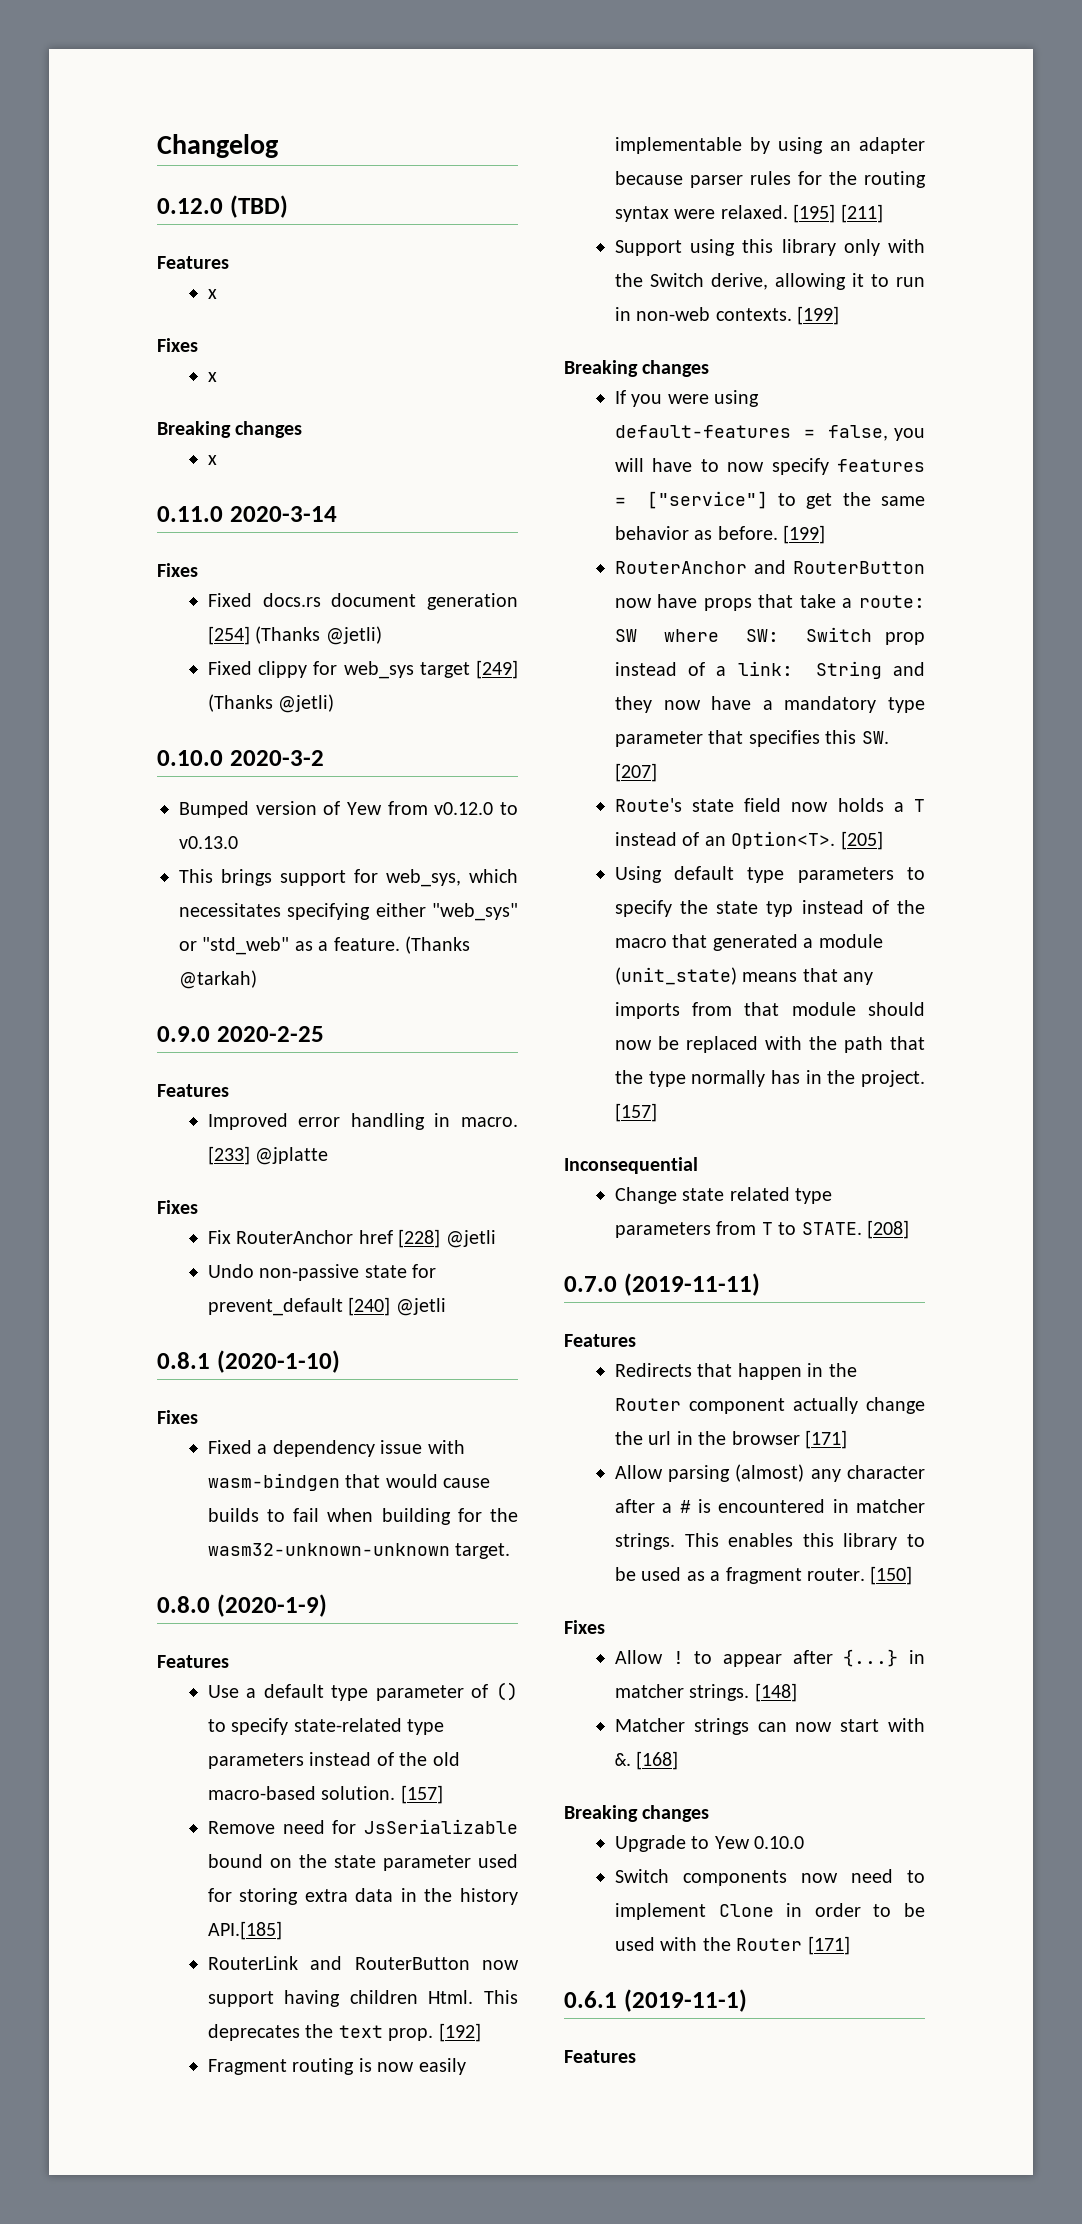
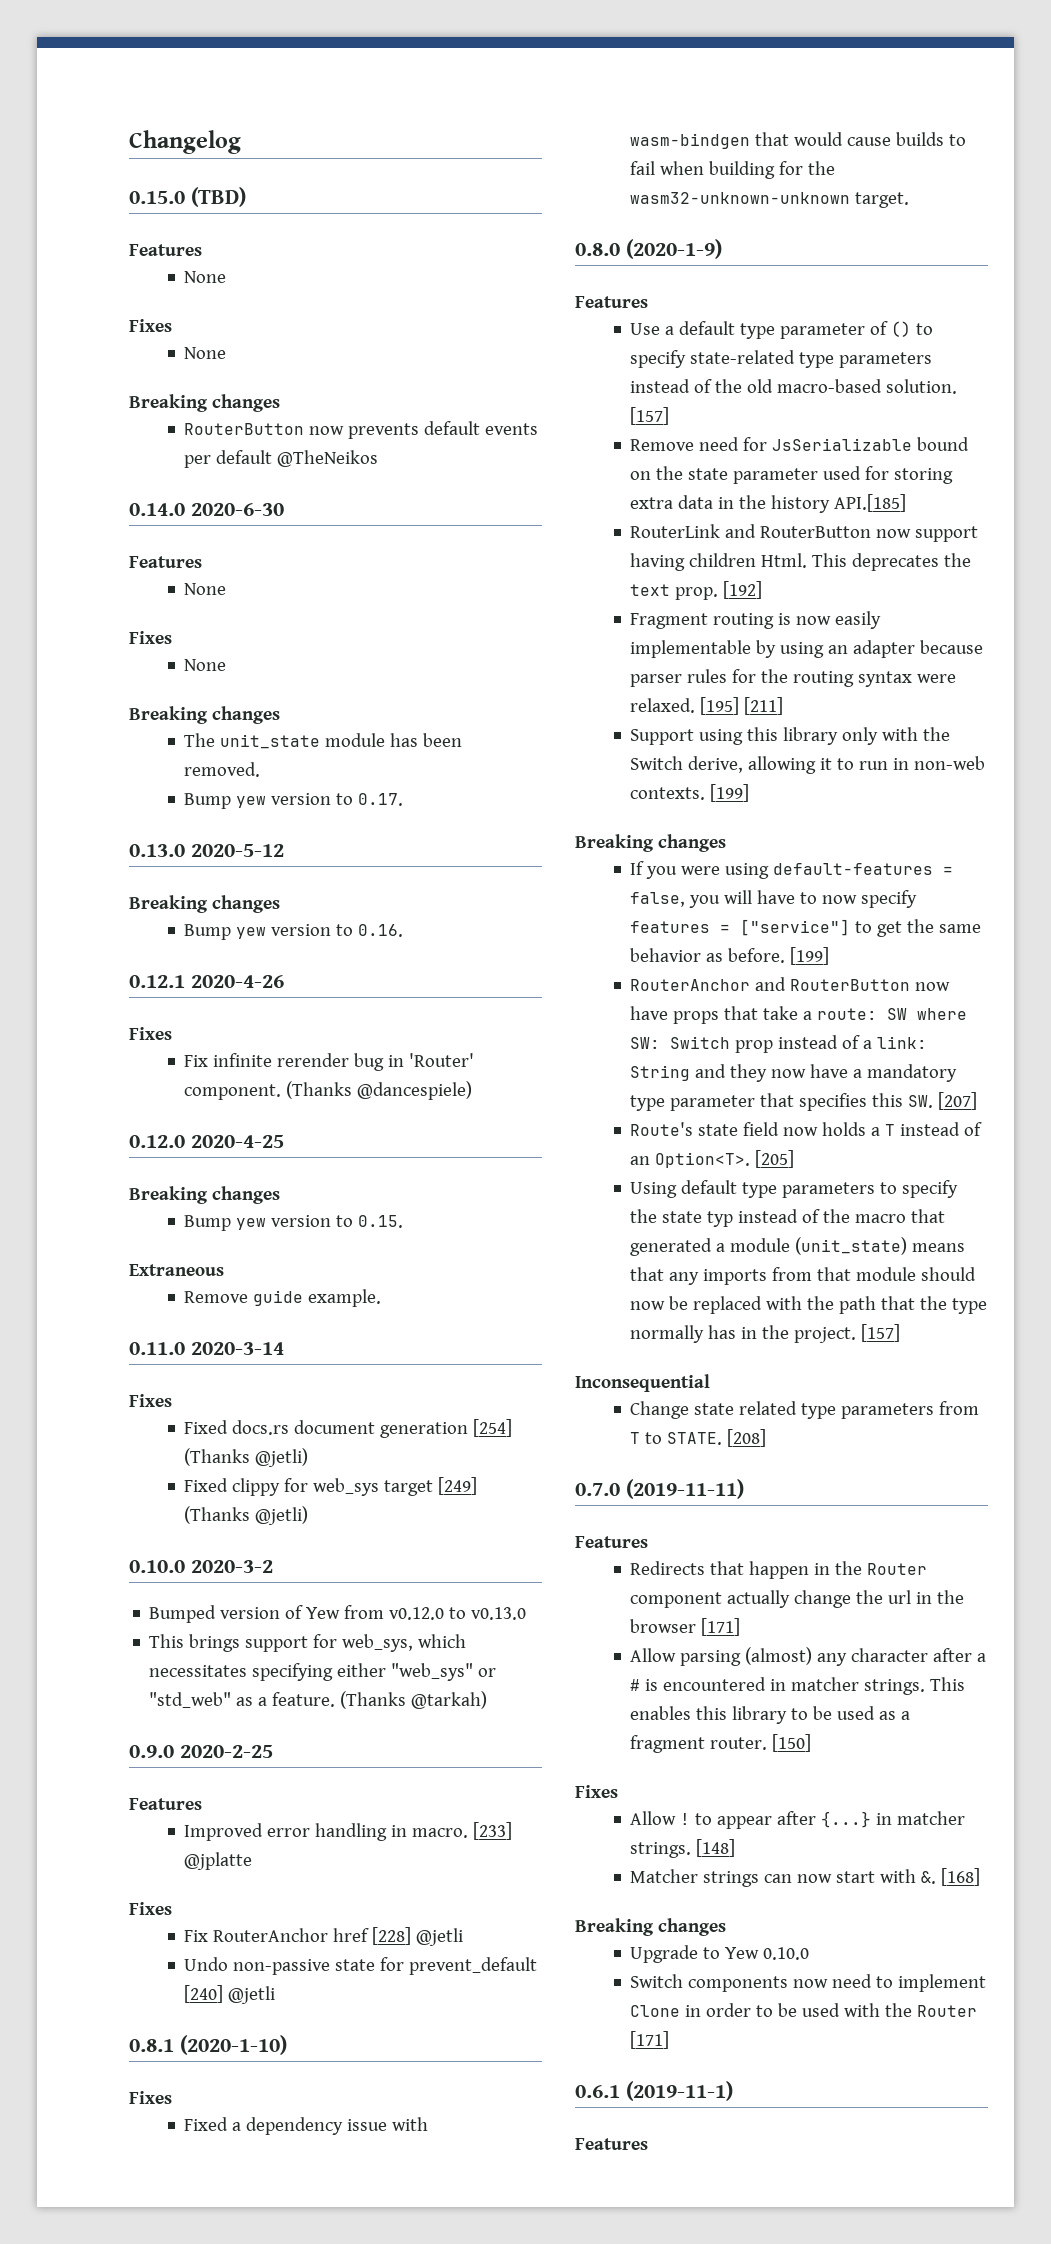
[157,198,223,214] 0.12.0 -> [129,191,185,204] 0.15.0
[207,289,217,299] [157,338,198,352] [207,372,217,382] [157,421,303,438] [207,455,217,465] // x // Fixes // x // Breaking changes // x -> [184,271,227,283] [129,319,172,332] [184,347,227,359] [129,394,280,412] [184,421,539,439] [184,450,379,468] [129,503,284,516] [129,556,202,568] [184,583,227,595] [129,631,172,644] [184,659,227,671] [129,706,280,724] [184,733,463,749] [184,762,261,777] [184,793,404,809] [129,844,284,857] [129,895,280,913] [184,924,404,940] [129,975,284,988] [129,1027,172,1040] [184,1053,475,1071] [184,1081,473,1100] [129,1135,284,1148] [129,1186,280,1204] [184,1215,404,1231] [129,1264,224,1276] [184,1289,382,1307] // None // Fixes // None // Breaking changes // RouterButton now prevents default events per default @TheNeikos // 0.14.0 2020-6-30 // Features // None // Fixes // None // Breaking changes // The unit_state module has been removed. // Bump yew version to 0.17. // 0.13.0 2020-5-12 // Breaking changes // Bump yew version to 0.16. // 0.12.1 2020-4-26 // Fixes // Fix infinite rerender bug in 'Router' component. (Thanks @dancespiele) // 0.12.0 2020-4-25 // Breaking changes // Bump yew version to 0.15. // Extraneous // Remove guide example.

